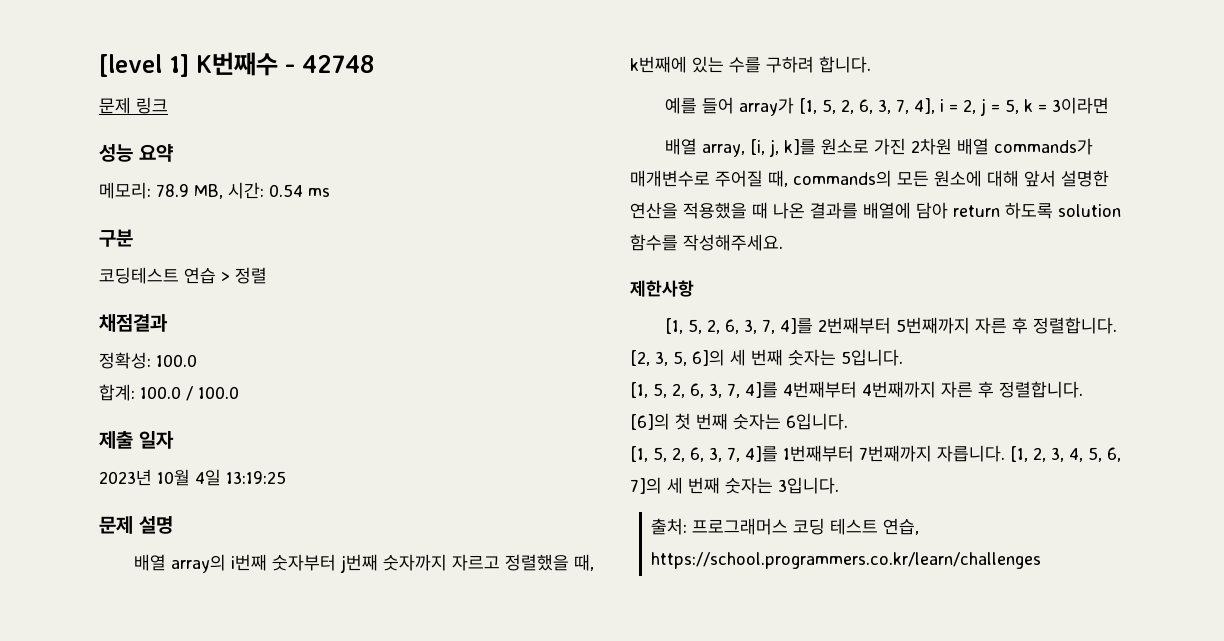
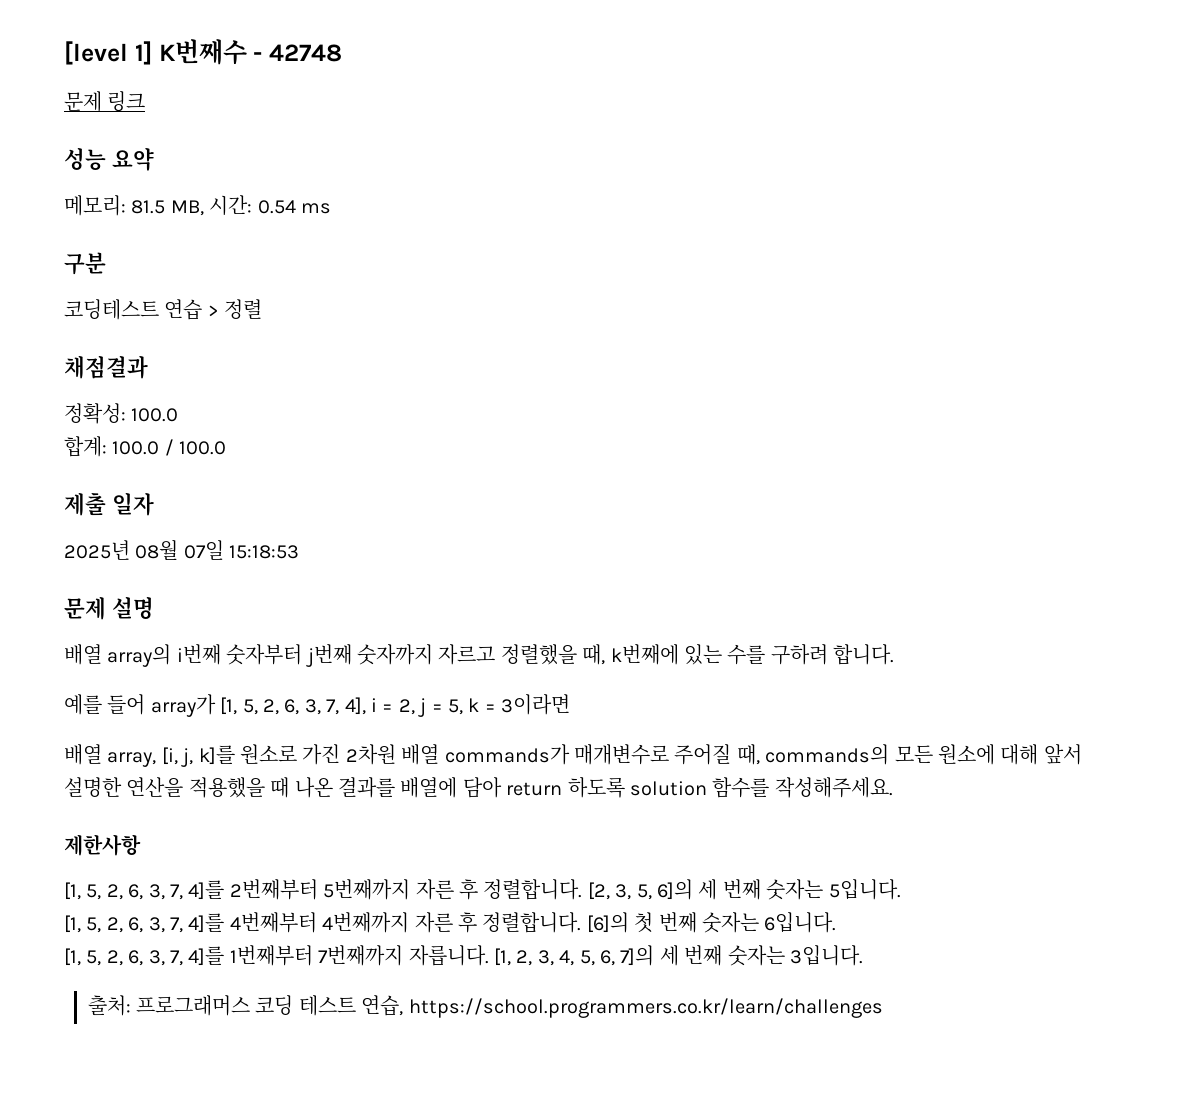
[156,184,189,197] 78.9 -> [131,200,166,214] 81.5
[99,469,286,486] 2023년 10월 4일 13:19:25 -> [64,539,300,560] 2025년 08월 07일 15:18:53

